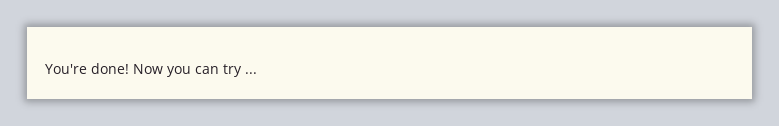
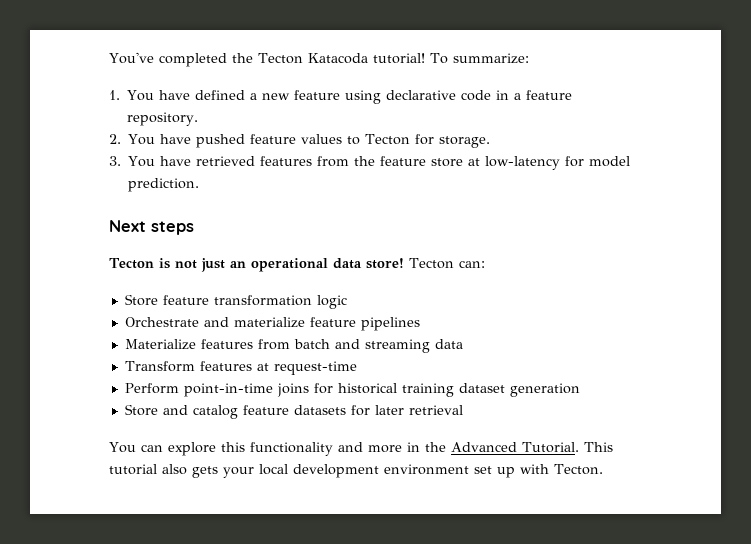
[45,63,257,77] You're done! Now you can try ... -> [109,52,529,67] [109,90,573,104] [127,112,199,126] [109,134,491,148] [109,156,631,170] [128,178,200,192] [109,220,194,235] [109,258,485,272] [124,294,347,309] [124,317,420,331] [124,339,463,353] [124,361,357,375] [124,383,580,397] [124,404,463,419] [109,442,613,456] [109,464,603,478] You've completed the Tecton Katacoda tutorial! To summarize: // 1. You have defined a new feature using declarative code in a feature repository. // 2. You have pushed feature values to Tecton for storage. // 3. You have retrieved features from the feature store at low-latency for model prediction. // Next steps // Tecton is not just an operational data store! Tecton can: // Store feature transformation logic // Orchestrate and materialize feature pipelines // Materialize features from batch and streaming data // Transform features at request-time // Perform point-in-time joins for historical training dataset generation // Store and catalog feature datasets for later retrieval // You can explore this functionality and more in the Advanced Tutorial. This tutorial also gets your local development environment set up with Tecton.

